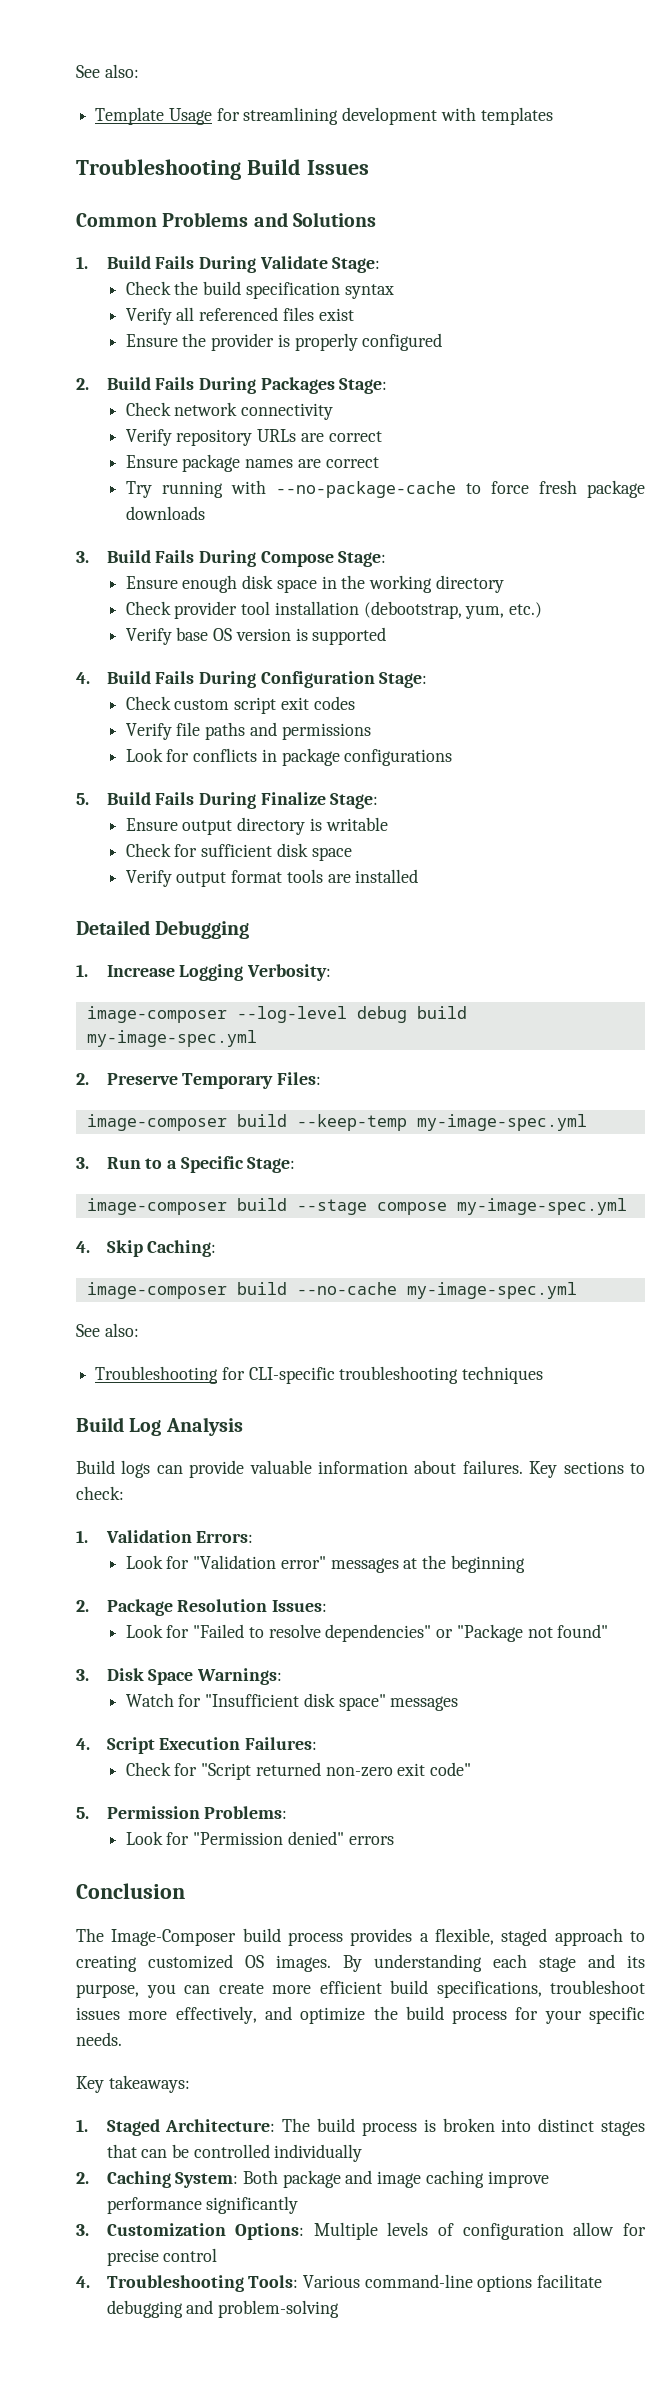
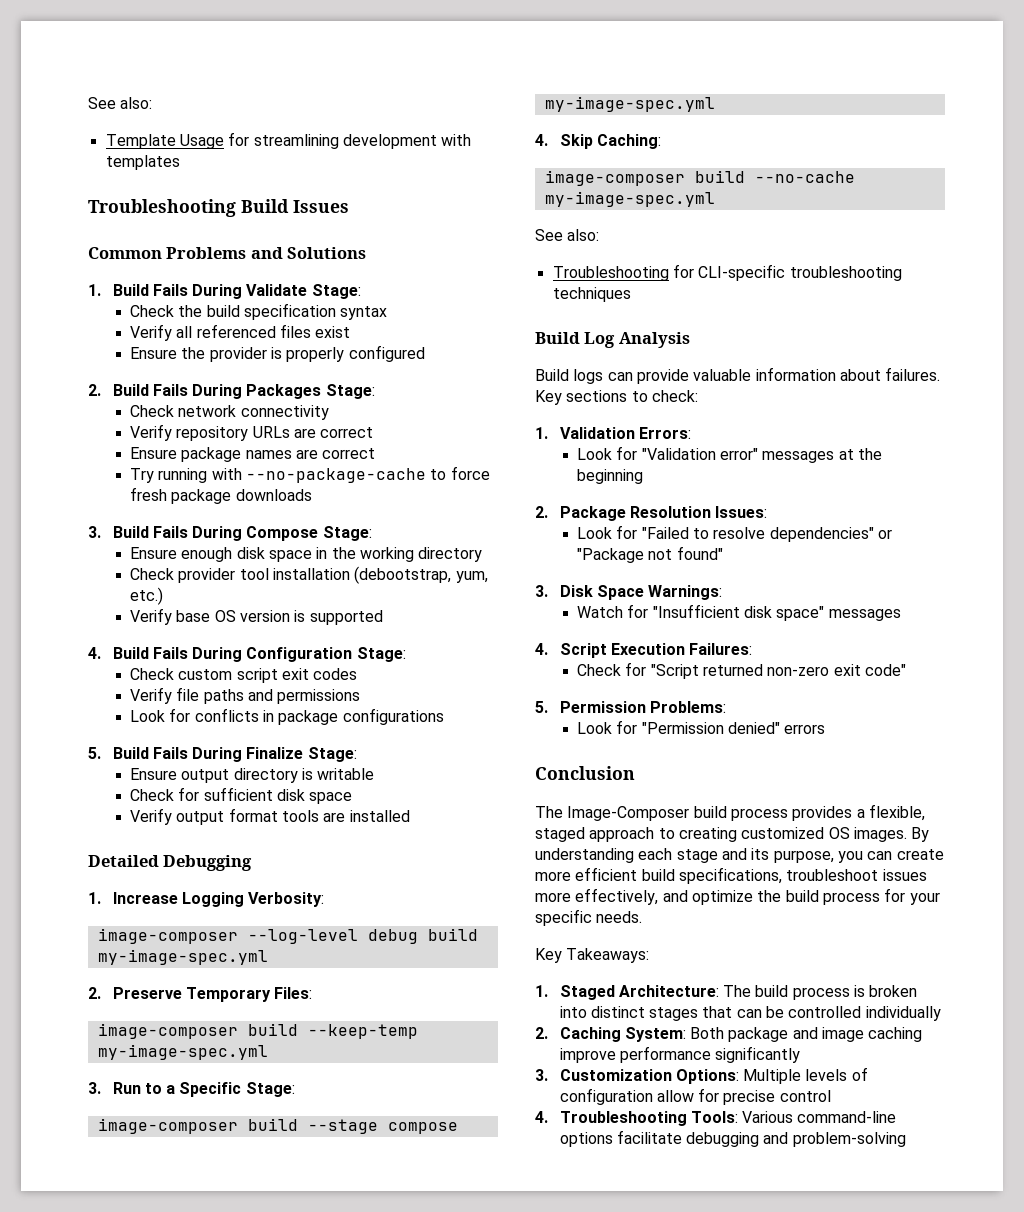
[108,2075,190,2093] takeaways: -> [566,948,650,963] Takeaways:

